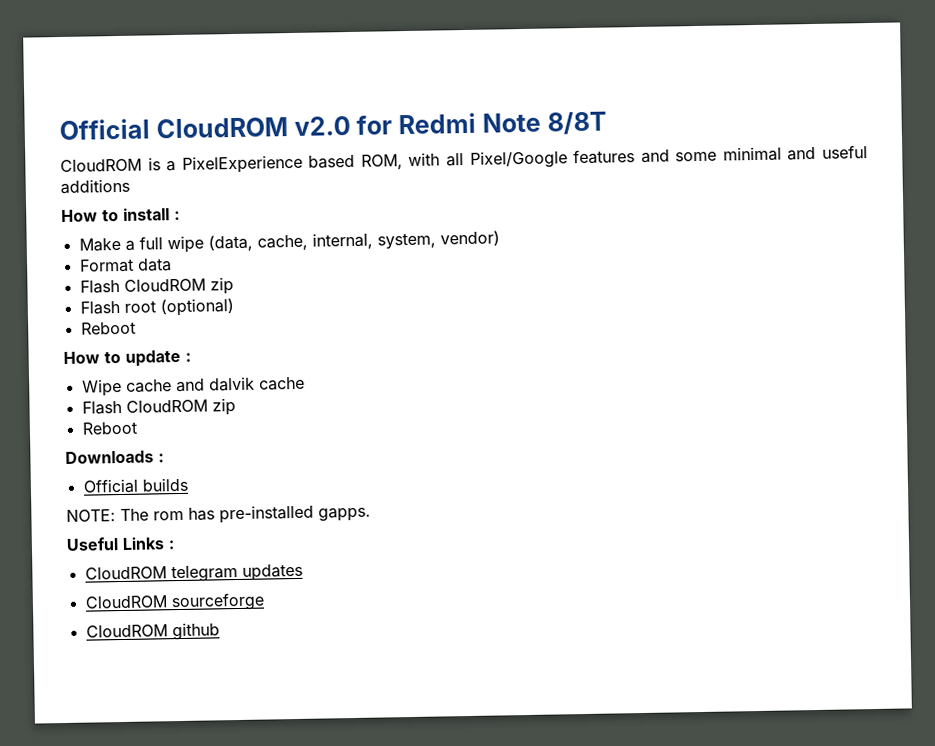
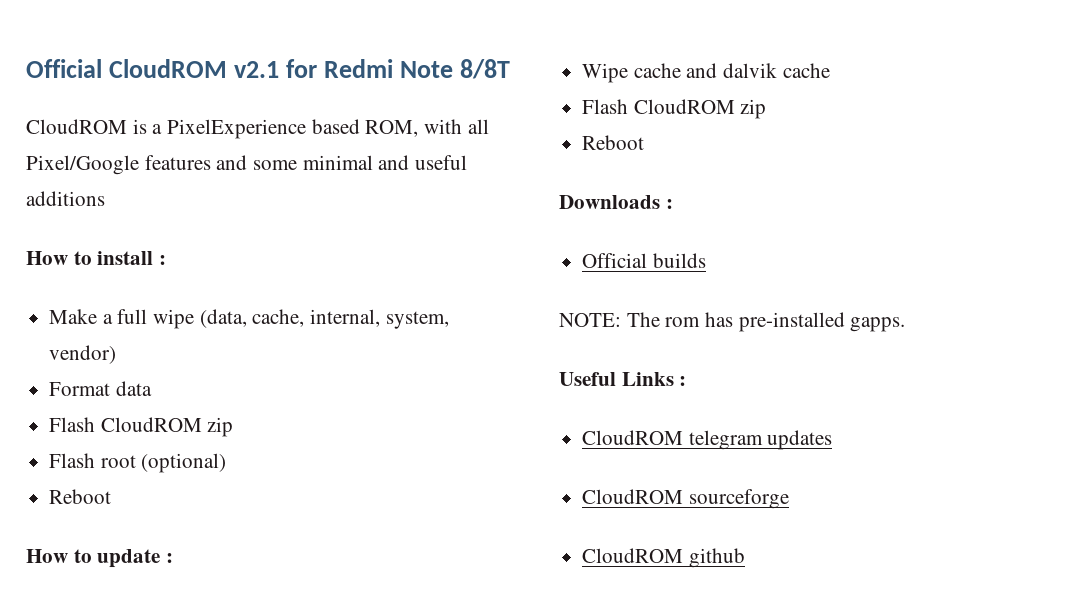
[293,115,351,136] v2.0 -> [234,61,280,78] v2.1

